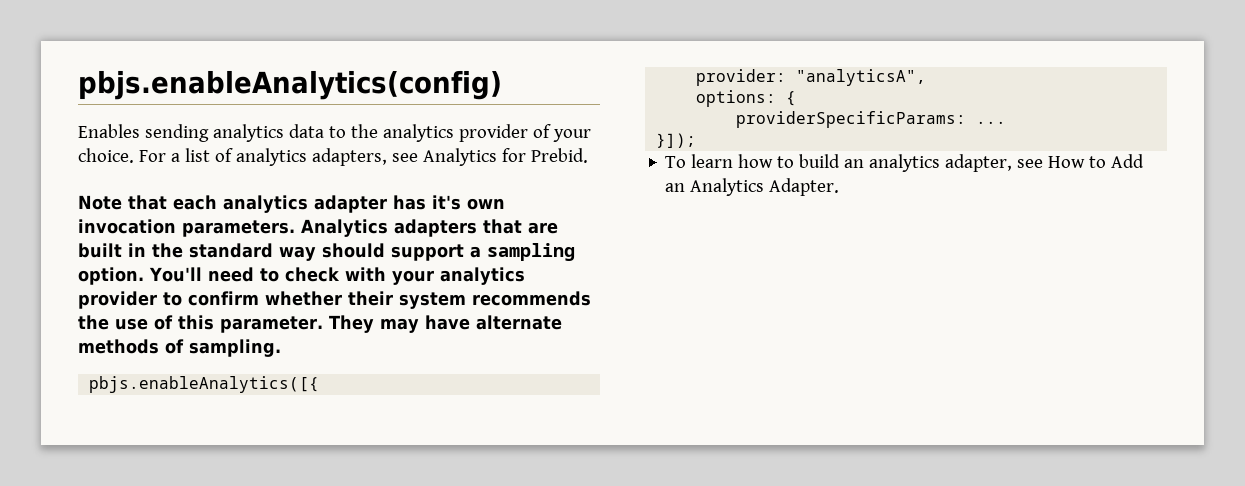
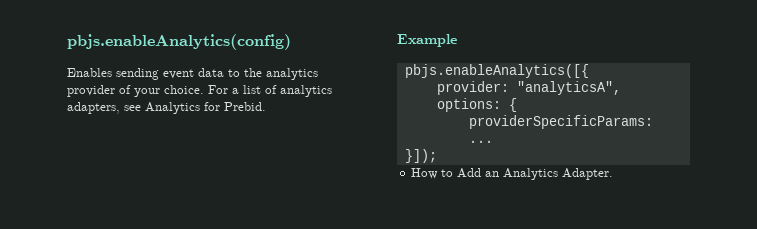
[212,124,284,142] analytics -> [163,69,194,79] event
[78,195,505,213] [78,219,558,237] [78,243,575,261] [78,267,525,285] [78,291,591,309] [78,315,562,333] [78,339,281,357] Note that each analytics adapter has it's own invocation parameters. Analytics adapters that are built in the standard way should support a sampling option. You'll need to check with your analytics provider to confirm whether their system recommends the use of this parameter. They may have alternate methods of sampling. -> [397,34,457,47] Example
[665,154,1044,172] To learn how to build an analytics adapter, see -> (437, 156) none

